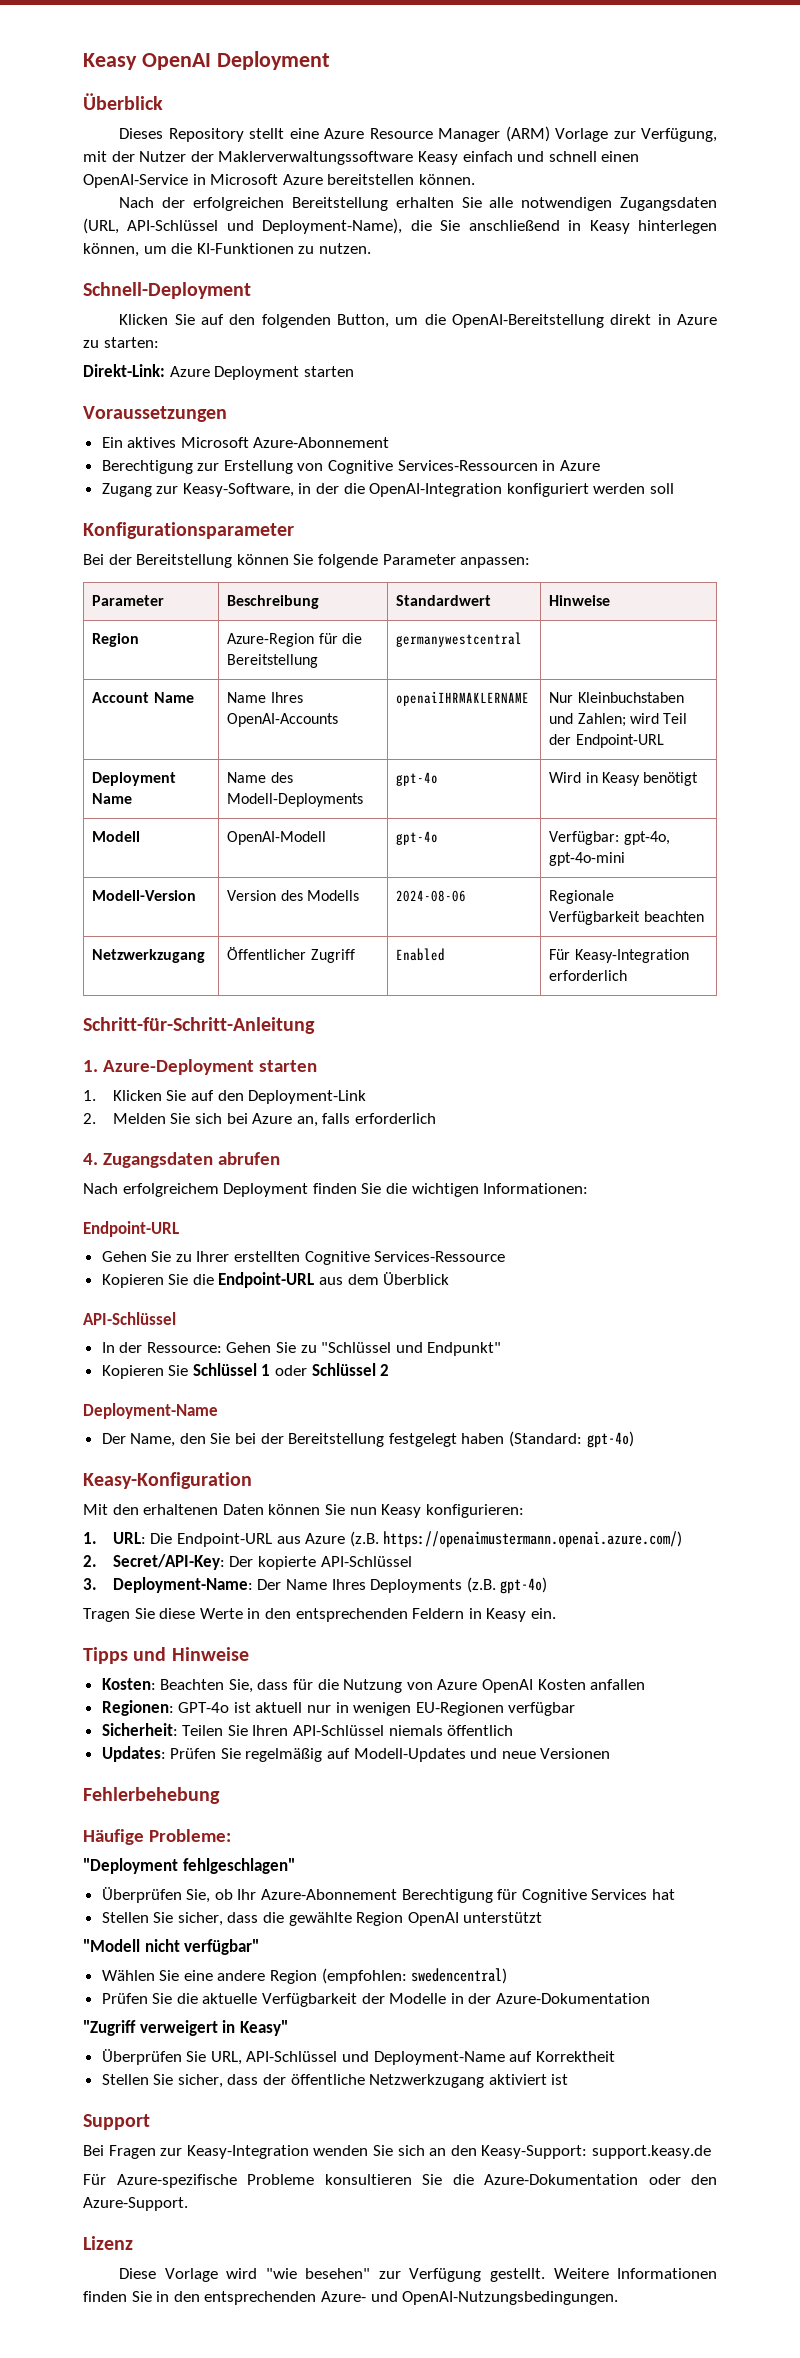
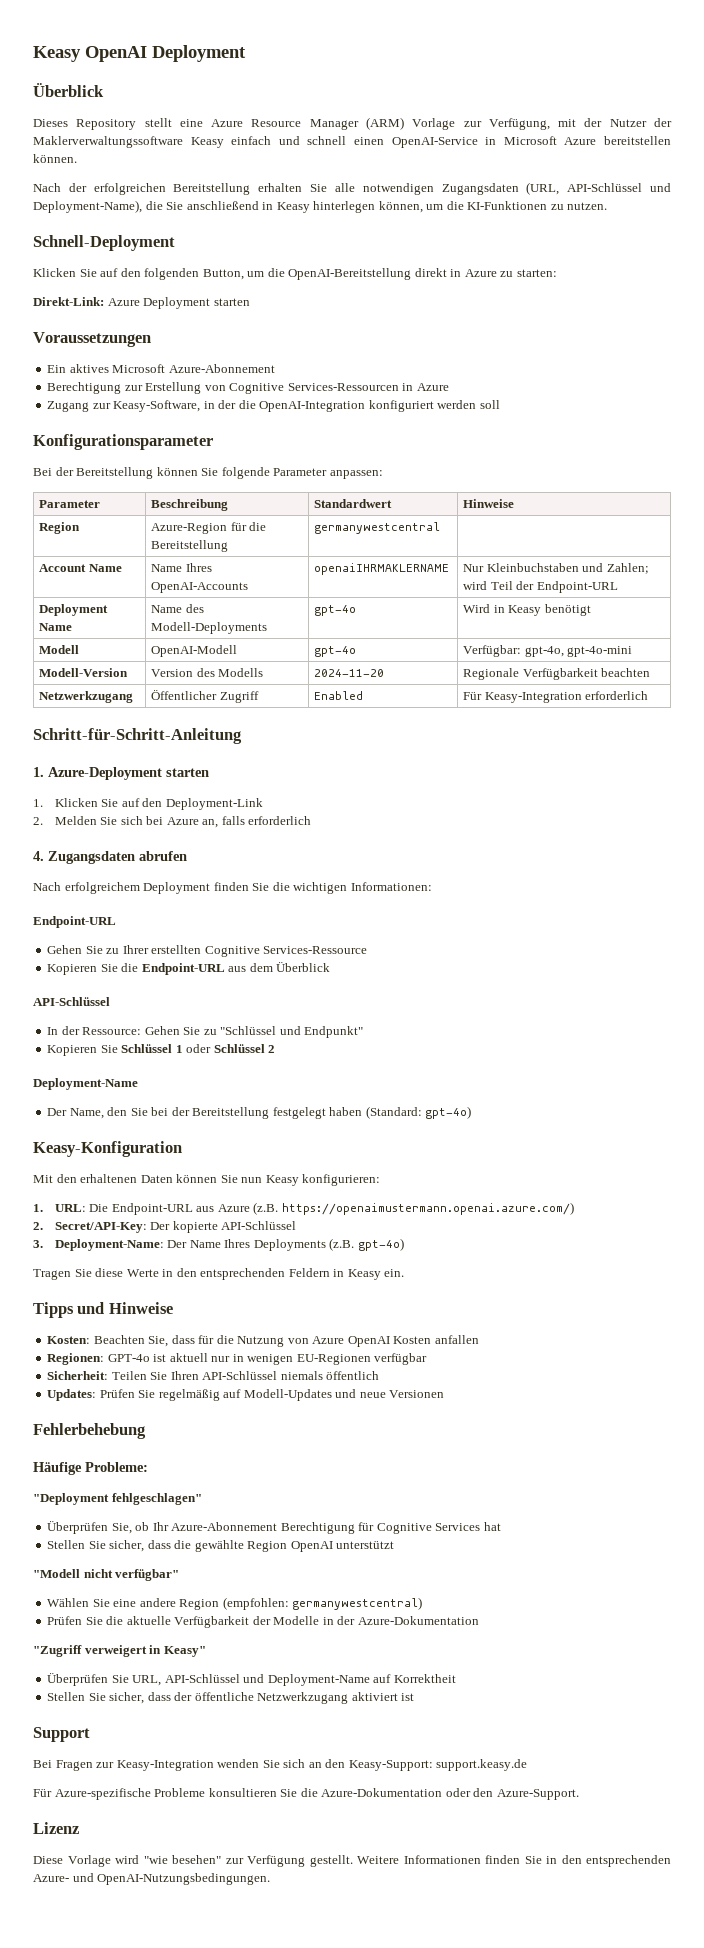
[396,890,467,902] 2024-08-06 -> [314,669,385,677] 2024-11-20
[411,1968,508,1984] swedencentral) -> [292,1597,423,1610] germanywestcentral)

